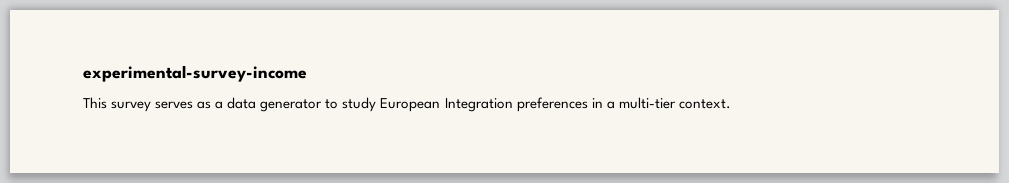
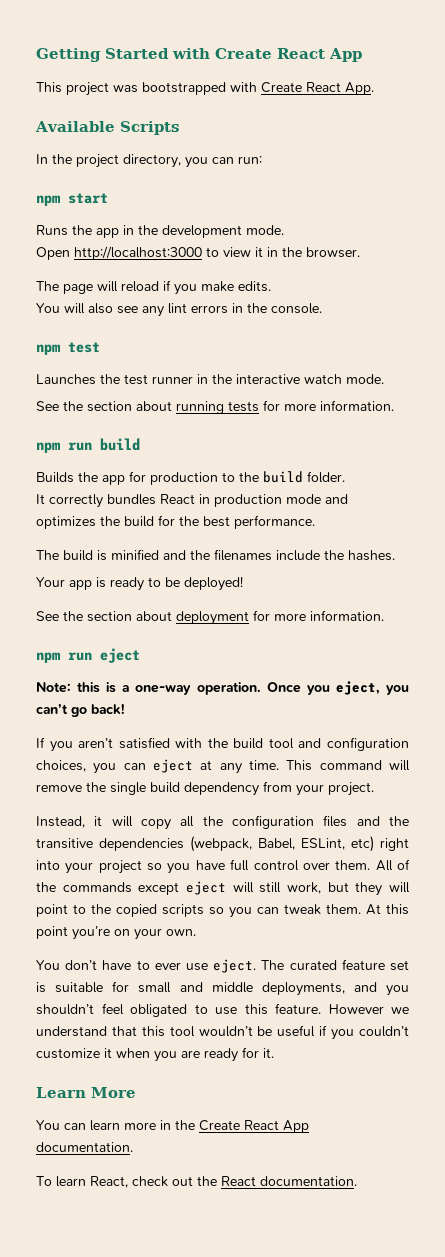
[83,65,307,82] [83,97,731,112] experimental-survey-income // This survey serves as a data generator to study European Integration preferences in a multi-tier context. -> [36,48,362,62] [36,82,374,96] [35,121,179,135] [36,154,262,168] [36,193,108,206] [36,225,284,238] [36,246,360,260] [36,280,271,295] [36,303,322,317] [36,342,100,355] [36,374,384,385] [36,400,394,414] [36,438,140,453] [36,471,345,485] [36,494,348,508] [36,515,315,529] [36,549,395,561] [36,576,243,591] [36,610,384,625] [36,648,140,663] [36,681,409,695] [36,703,125,717] [36,737,409,752] [36,759,410,774] [36,781,374,796] [36,815,409,830] [36,836,409,852] [36,859,411,874] [36,881,410,896] [36,904,409,918] [36,926,196,940] [36,959,409,973] [36,981,409,996] [36,1003,409,1017] [36,1025,410,1040] [36,1047,274,1062] [36,1087,136,1098] [36,1120,309,1133] [36,1142,133,1152] [36,1176,357,1188] Getting Started with Create React App // This project was bootstrapped with Create React App. // Available Scripts // In the project directory, you can run: // npm start // Runs the app in the development mode. // Open http://localhost:3000 to view it in the browser. // The page will reload if you make edits. // You will also see any lint errors in the console. // npm test // Launches the test runner in the interactive watch mode. // See the section about running tests for more information. // npm run build // Builds the app for production to the build folder. // It correctly bundles React in production mode and optimizes the build for the best performance. // The build is minified and the filenames include the hashes. // Your app is ready to be deployed! // See the section about deployment for more information. // npm run eject // Note: this is a one-way operation. Once you eject, you can’t go back! // If you aren’t satisfied with the build tool and configuration choices, you can eject at any time. This command will remove the single build dependency from your project. // Instead, it will copy all the configuration files and the transitive dependencies (webpack, Babel, ESLint, etc) right into your project so you have full control over them. All of the commands except eject will still work, but they will point to the copied scripts so you can tweak them. At this point you’re on your own. // You don’t have to ever use eject. The curated feature set is suitable for small and middle deployments, and you shouldn’t feel obligated to use this feature. However we understand that this tool wouldn’t be useful if you couldn’t customize it when you are ready for it. // Learn More // You can learn more in the Create React App documentation. // To learn React, check out the React documentation.

